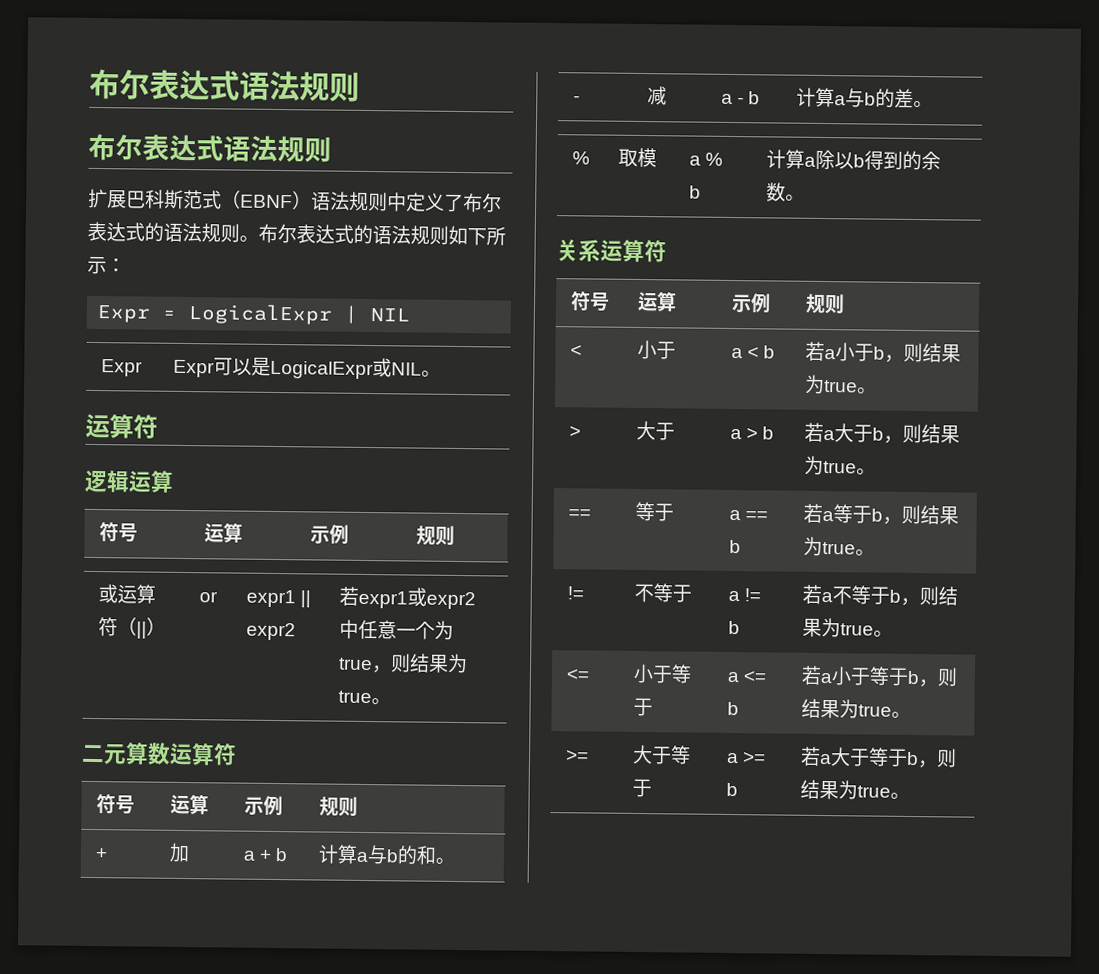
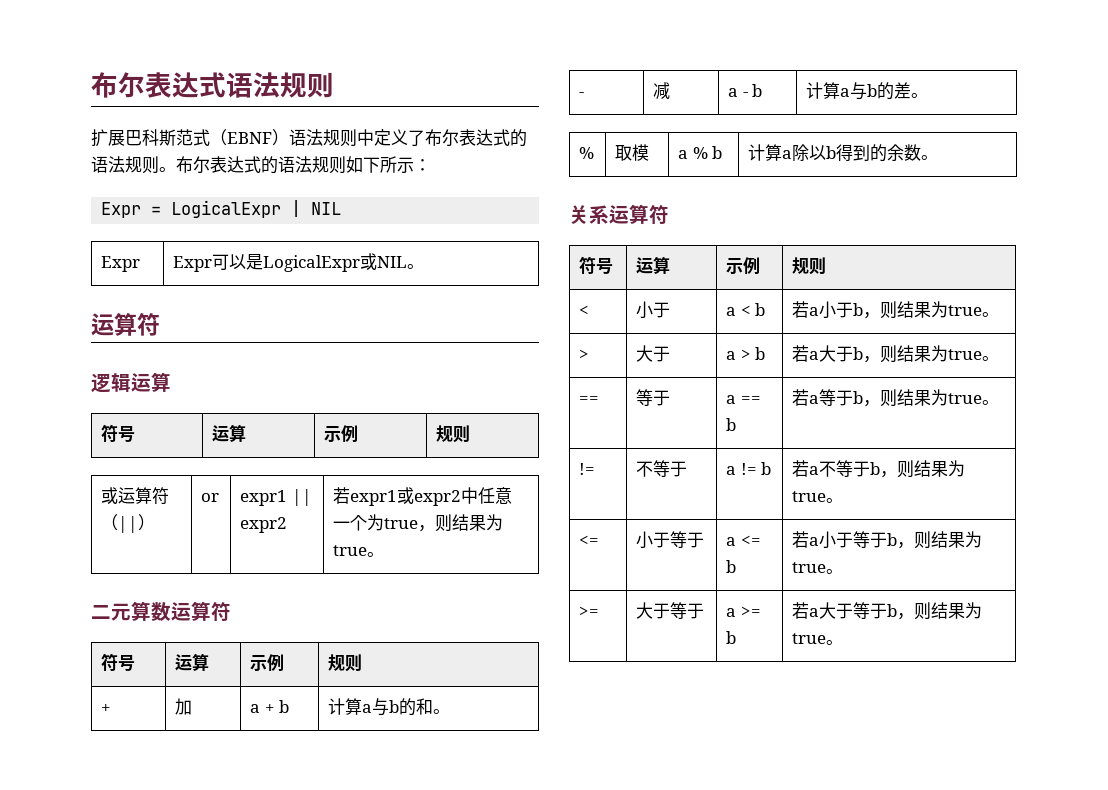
[89,68,360,102] [88,133,332,163] 布尔表达式语法规则 // 布尔表达式语法规则 -> [91,72,334,98] 布尔表达式语法规则

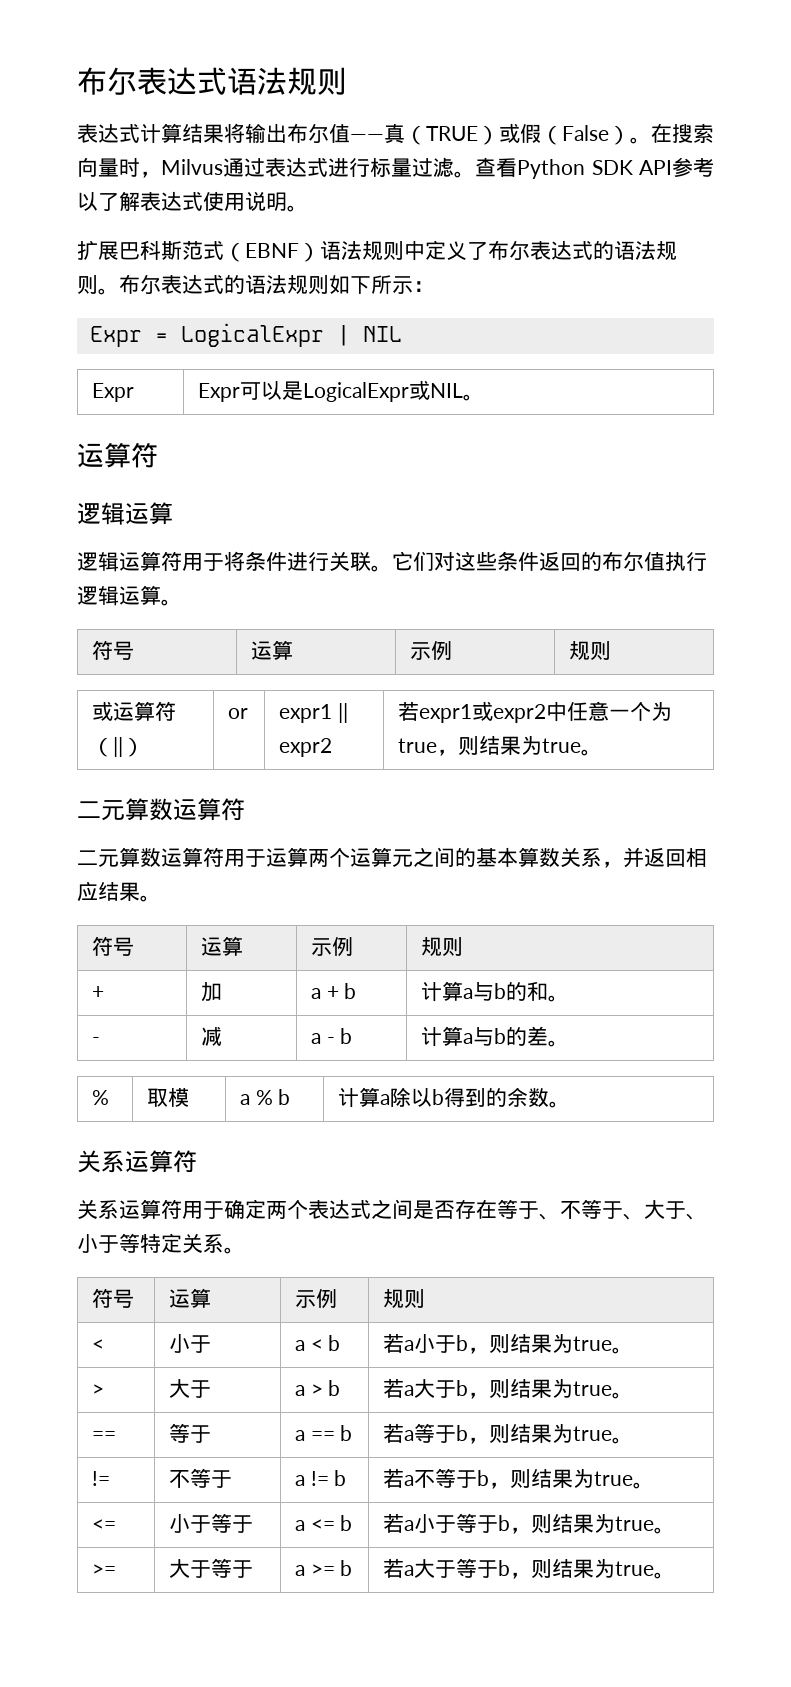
(334, 85) none -> [77,123,714,145] [77,157,714,179] [77,191,308,212] // 表达式计算结果将输出布尔值——真（TRUE）或假（False）。在搜索向量时，Milvus通过表达式进行标量过滤。查看Python SDK API参考以了解表达式使用说明。
(171, 382) none -> [77,551,707,572] [77,585,182,606] // 逻辑运算符用于将条件进行关联。它们对这些条件返回的布尔值执行逻辑运算。
(231, 611) none -> [77,847,707,868] [77,881,161,902] // 二元算数运算符用于运算两个运算元之间的基本算数关系，并返回相应结果。
(669, 214) none -> [77,1199,707,1220] [77,1233,245,1254] // 关系运算符用于确定两个表达式之间是否存在等于、不等于、大于、小于等特定关系。

